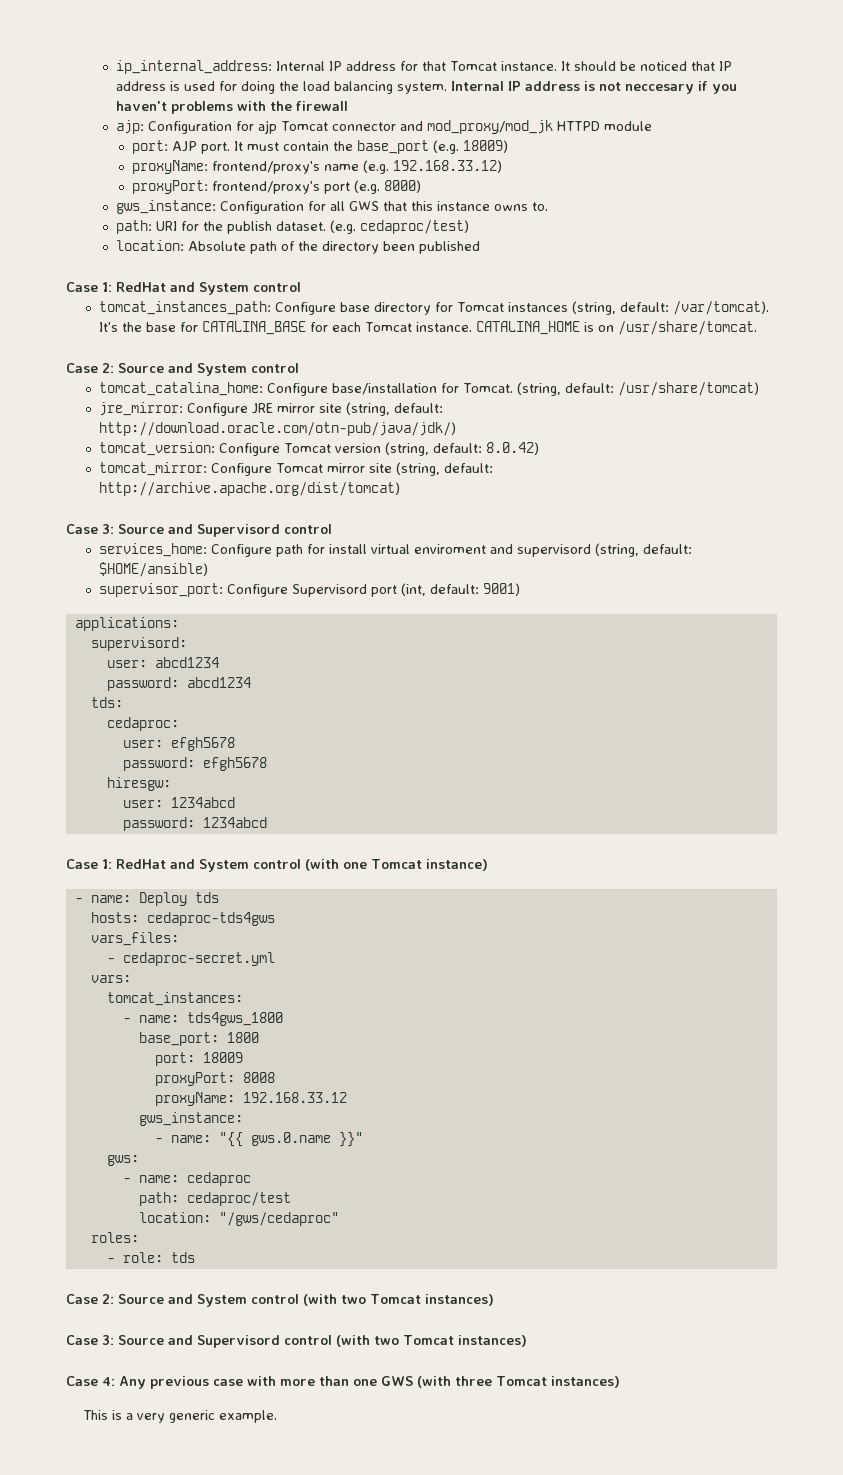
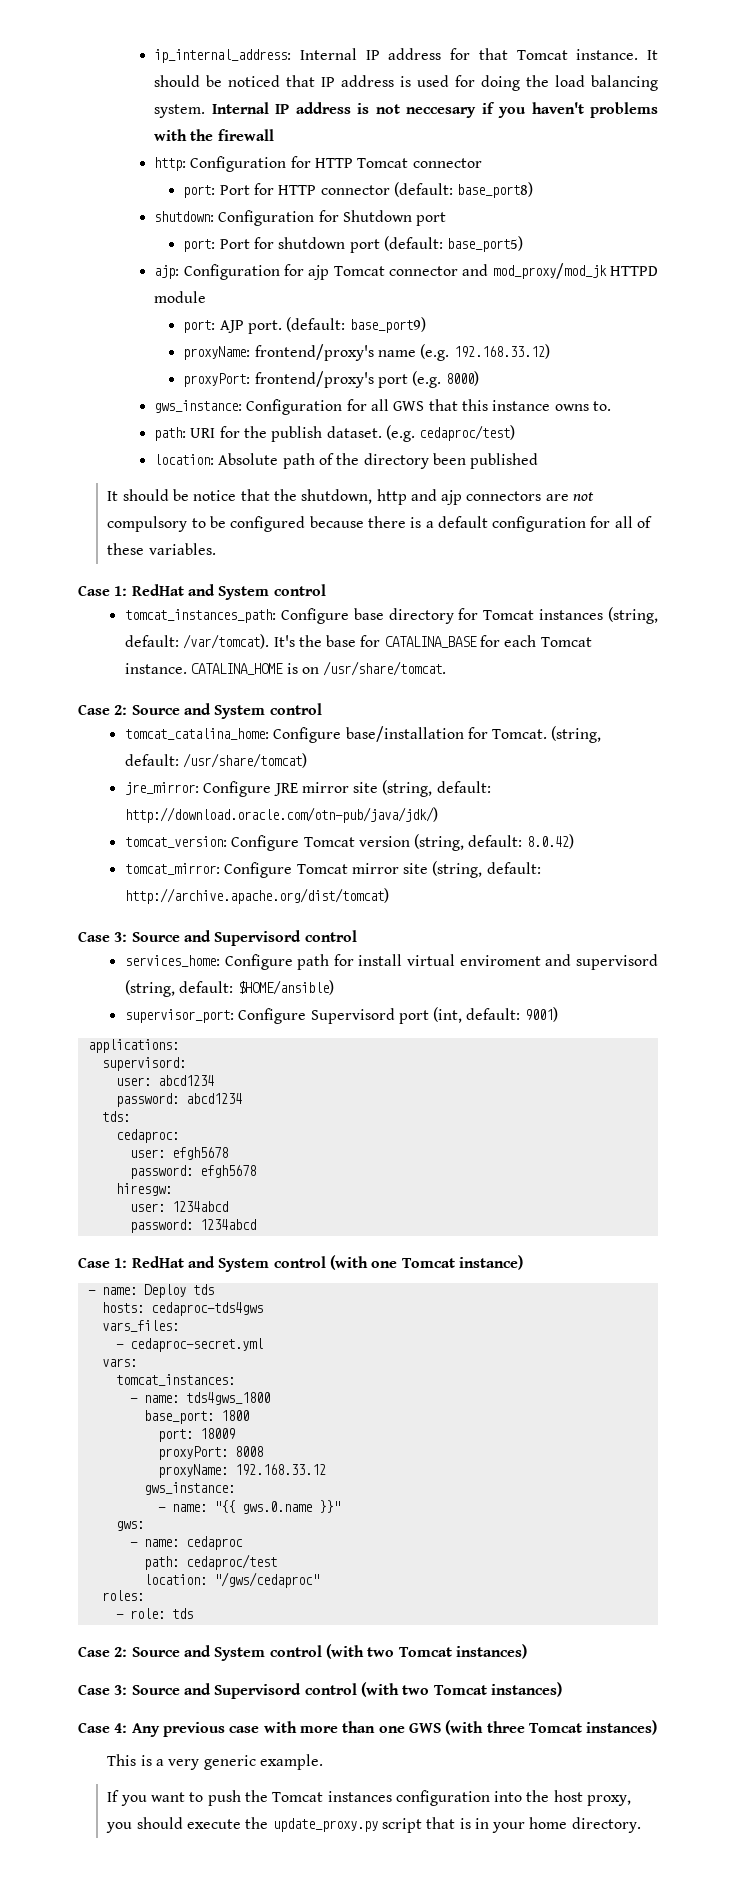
(348, 106) none -> [154,156,482,172] [183,182,534,198] [154,210,447,226] [183,236,524,253] // http: Configuration for HTTP Tomcat connector // port: Port for HTTP connector (default: base_port8) // shutdown: Configuration for Shutdown port // port: Port for shutdown port (default: base_port5)
[234,140,509,154] It must contain the base_port (e.g. 18009) -> [286,317,426,333] (default: base_port9)
(480, 247) none -> [107,489,595,505] [107,516,653,532] [107,543,216,555] // It should be notice that the shutdown, http and ajp connectors are not compulsory to be configured because there is a default configuration for all of these variables.
(277, 1416) none -> [107,1790,632,1806] [106,1817,641,1833] // If you want to push the Tomcat instances configuration into the host proxy, you should execute the update_proxy.py script that is in your home directory.

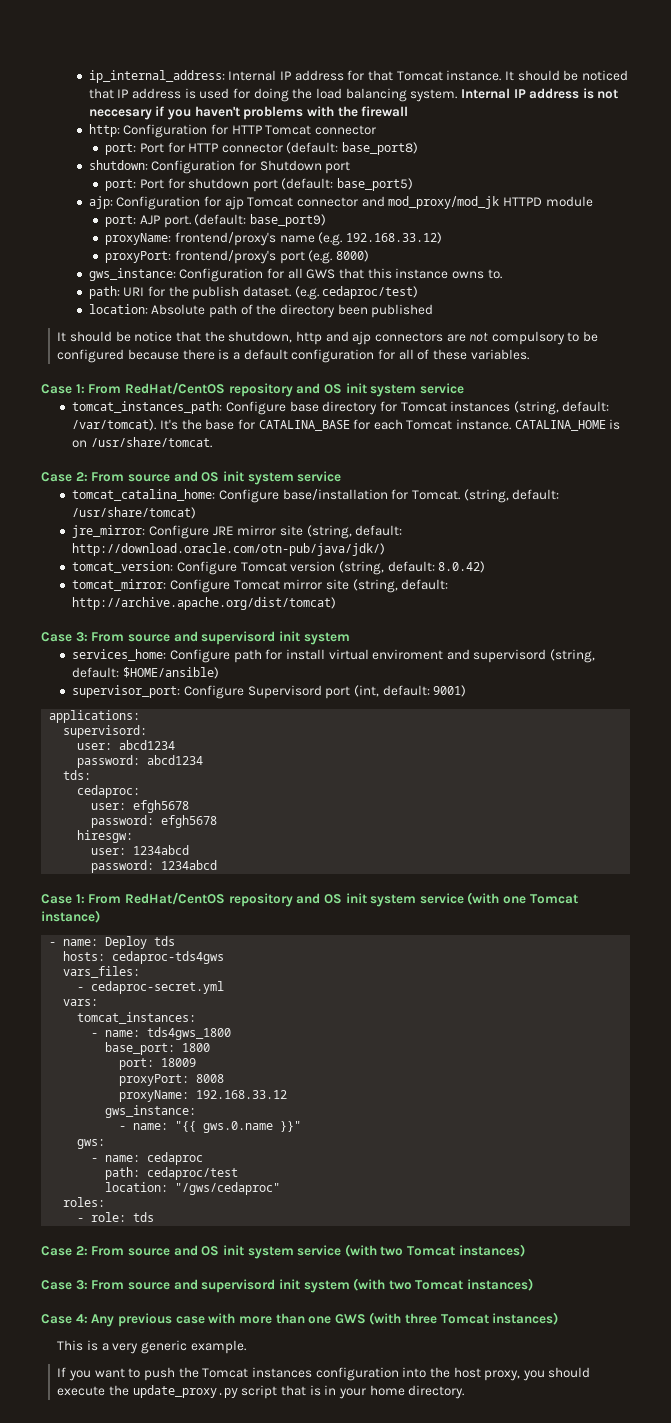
[131,584,326,600] RedHat and System control -> [88,382,464,397] From RedHat/CentOS repository and OS init system service
[131,703,322,719] Source and System control -> [91,471,342,485] From source and OS init system service
[131,930,357,946] Source and Supervisord control -> [91,631,350,645] From source and supervisord init system
[131,1256,326,1272] RedHat and System control -> [88,892,464,907] From RedHat/CentOS repository and OS init system service
[131,1645,322,1661] Source and System control -> [91,1245,342,1259] From source and OS init system service
[131,1683,357,1699] Source and Supervisord control -> [91,1279,350,1293] From source and supervisord init system

